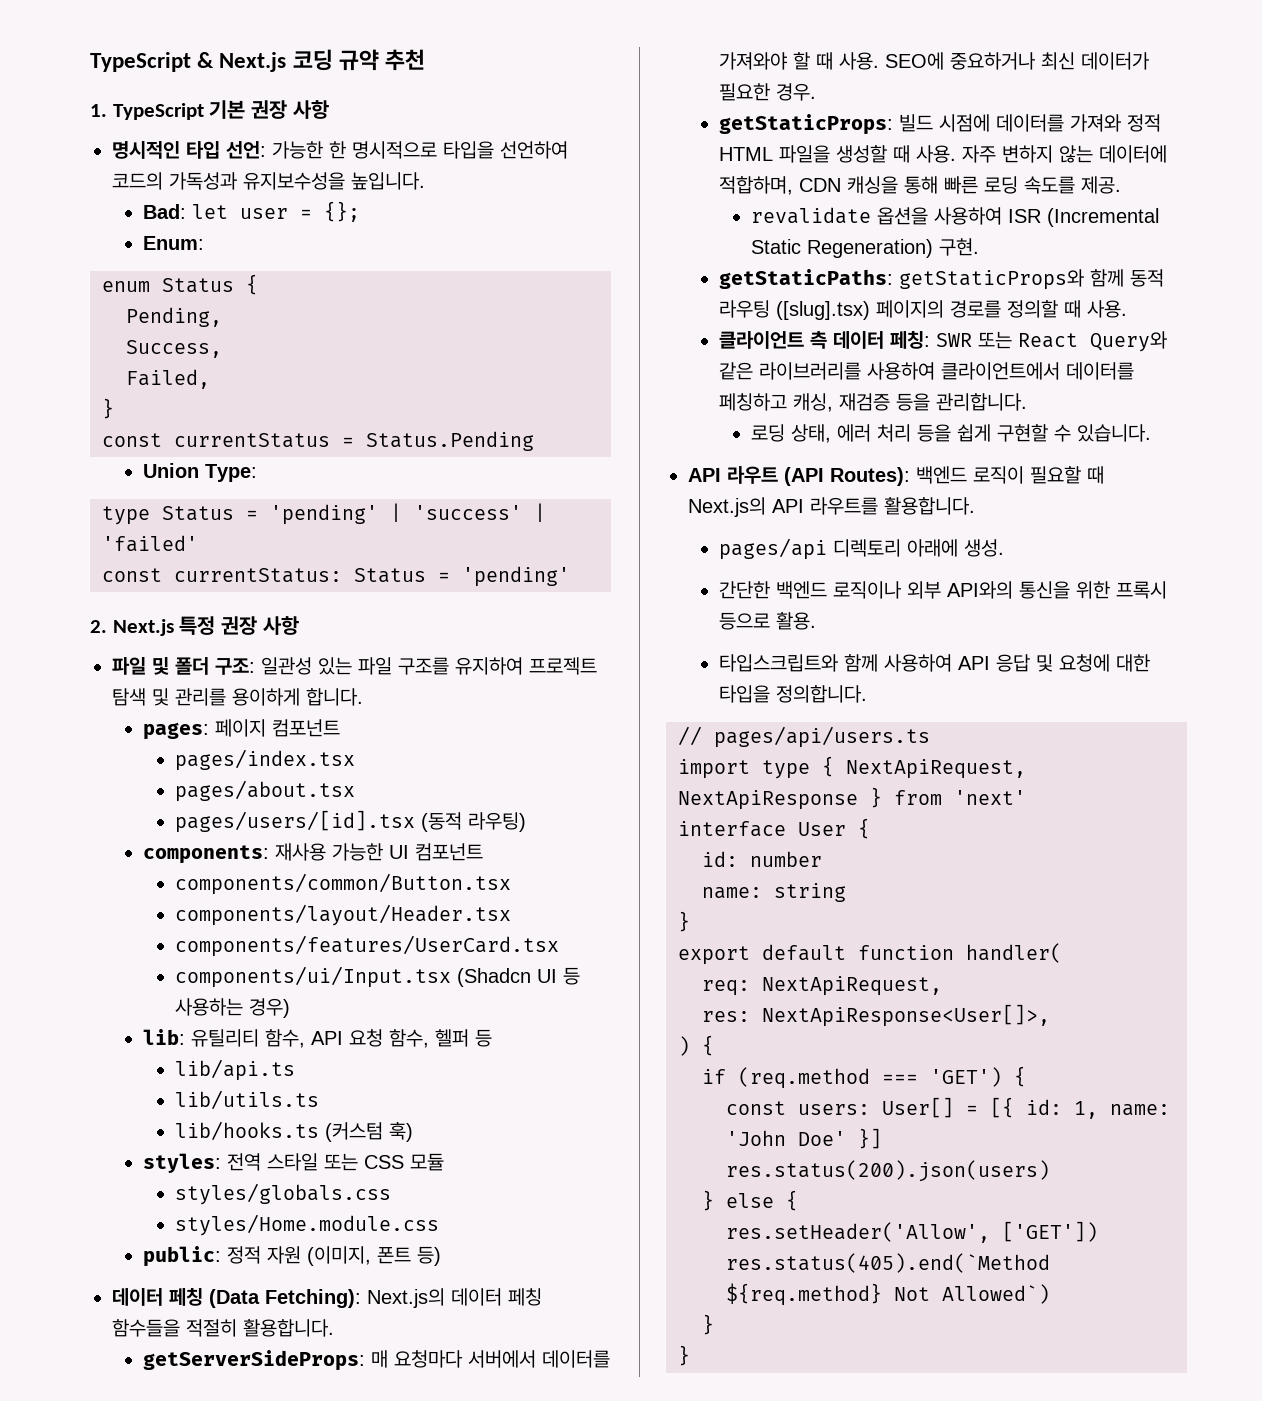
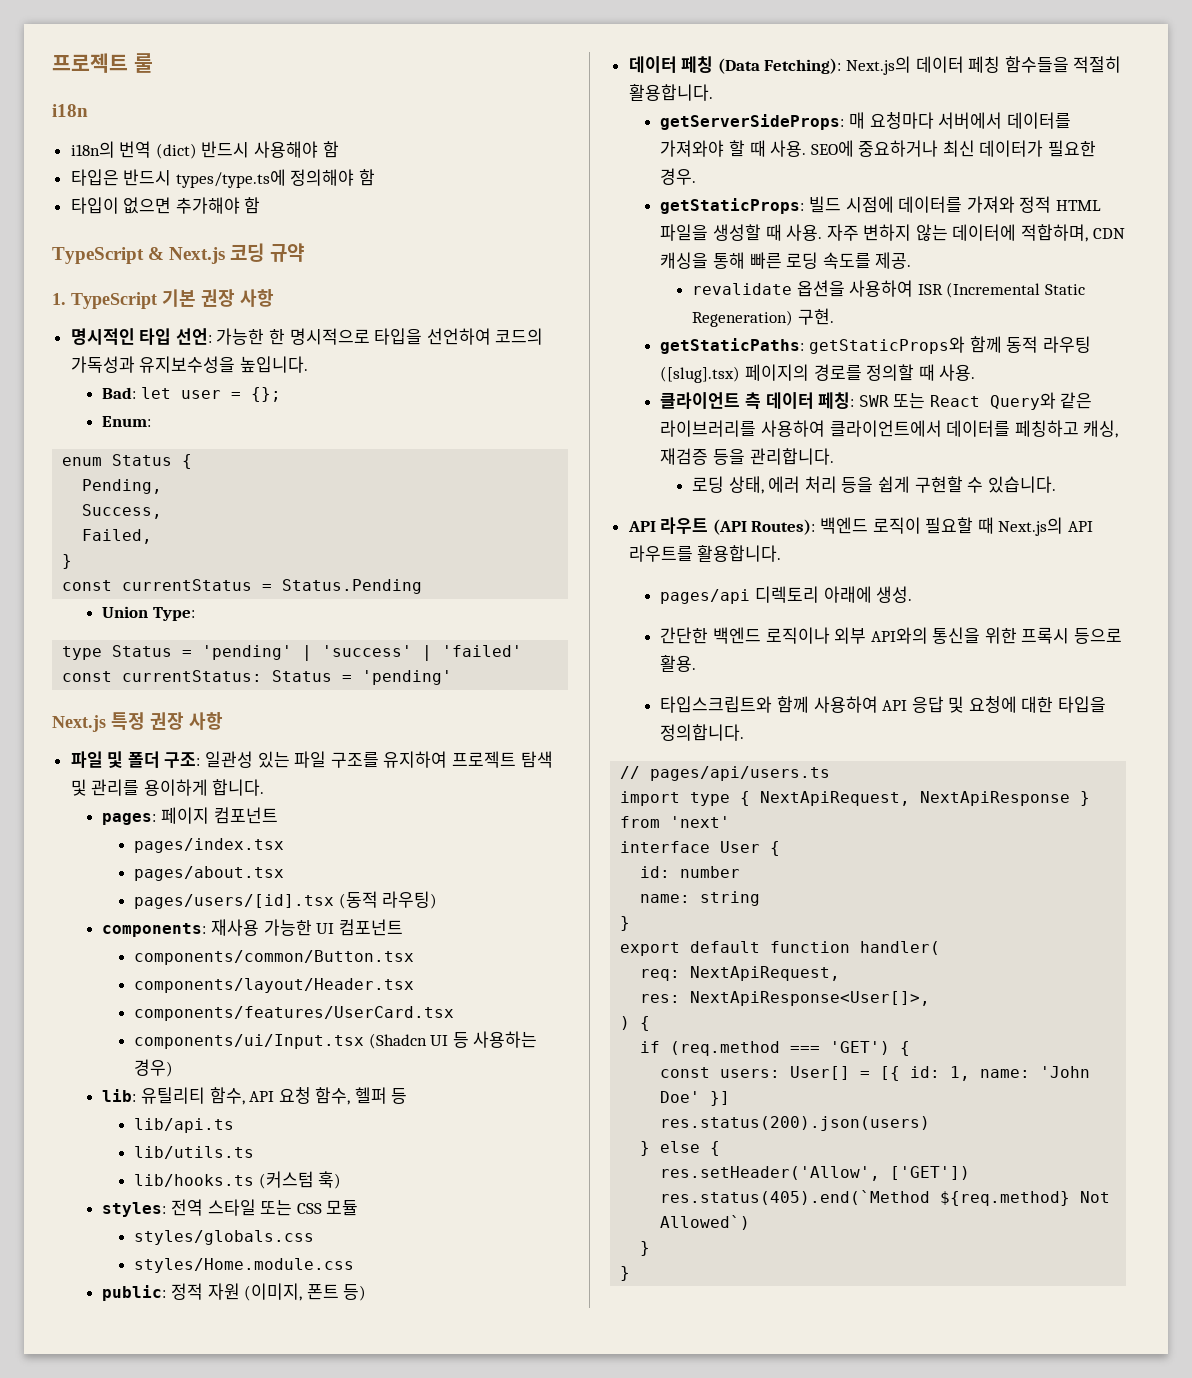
(90, 62) none -> [52,53,153,73] [52,104,88,117] [70,141,339,159] [70,169,376,188] [70,197,261,214] 프로젝트 룰 // i18n // i18n의 번역 (dict) 반드시 사용해야 함 // 타입은 반드시 types/type.ts에 정의해야 함 // 타입이 없으면 추가해야 함 //
[385,49,426,71] 추천 -> (304, 252) none
[90,620,107,633] 2. -> (453, 677) none

